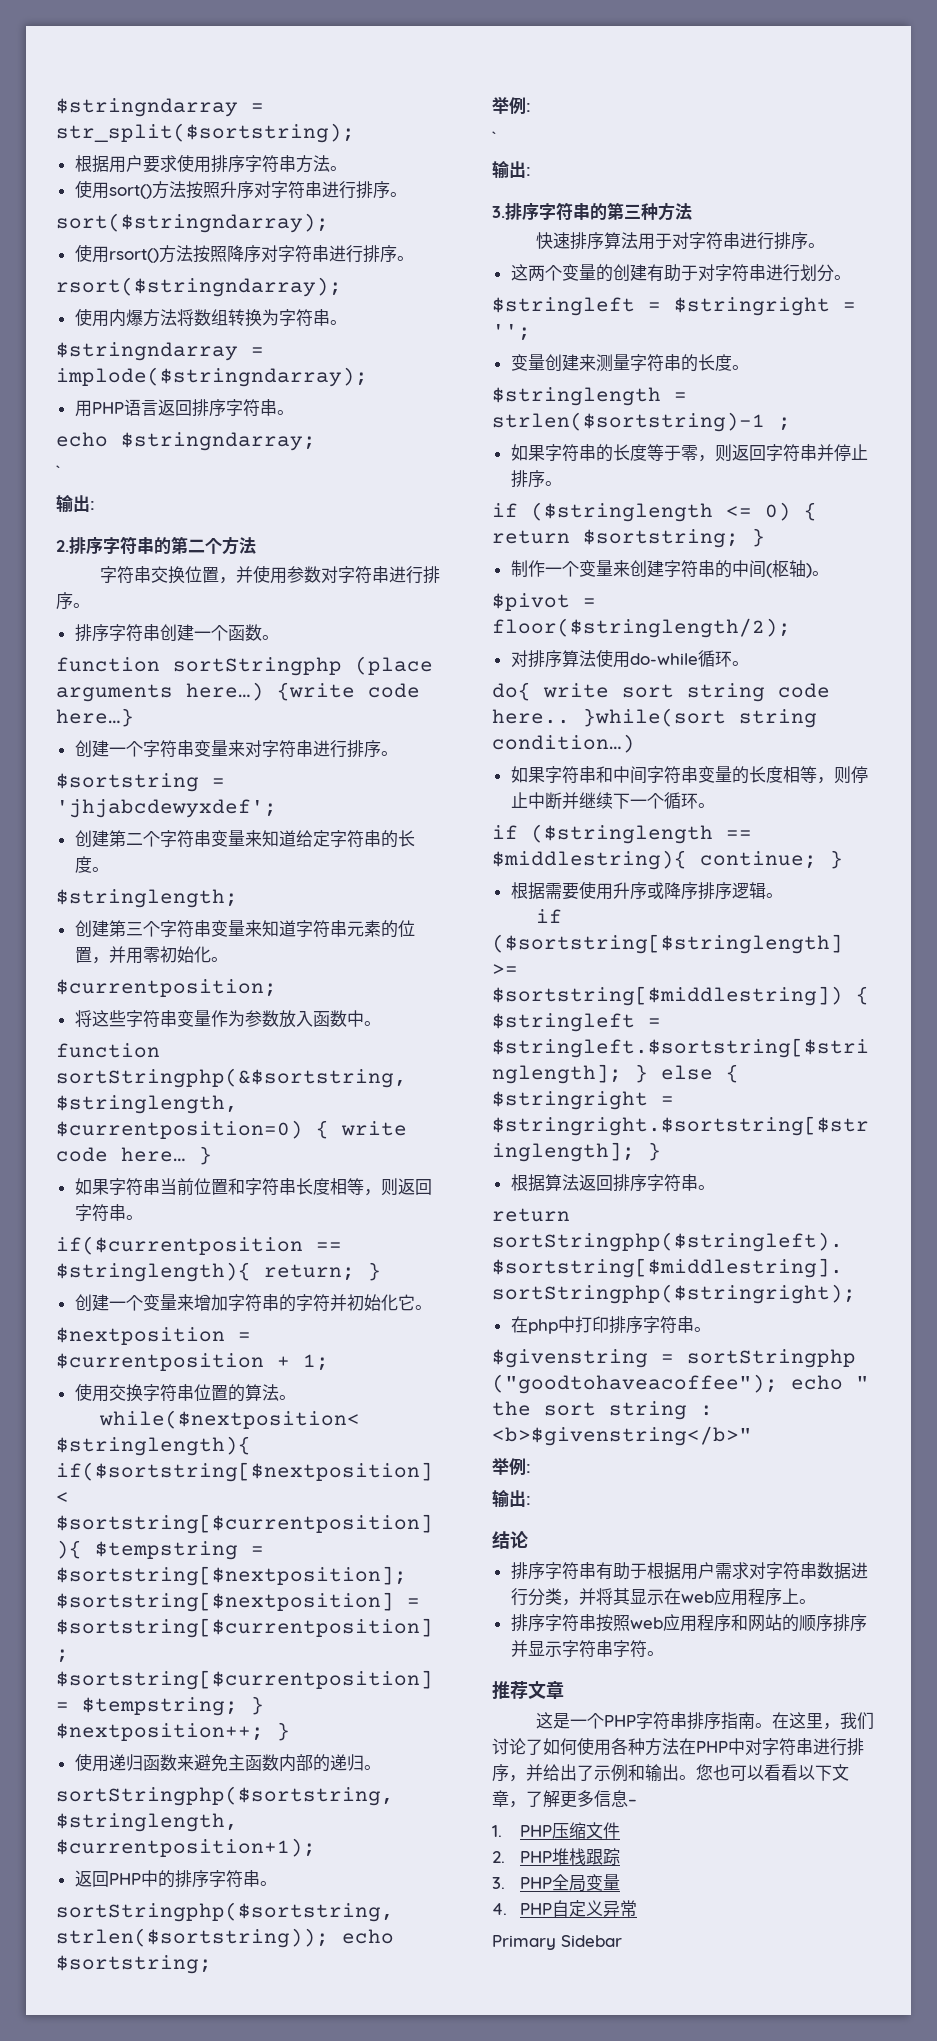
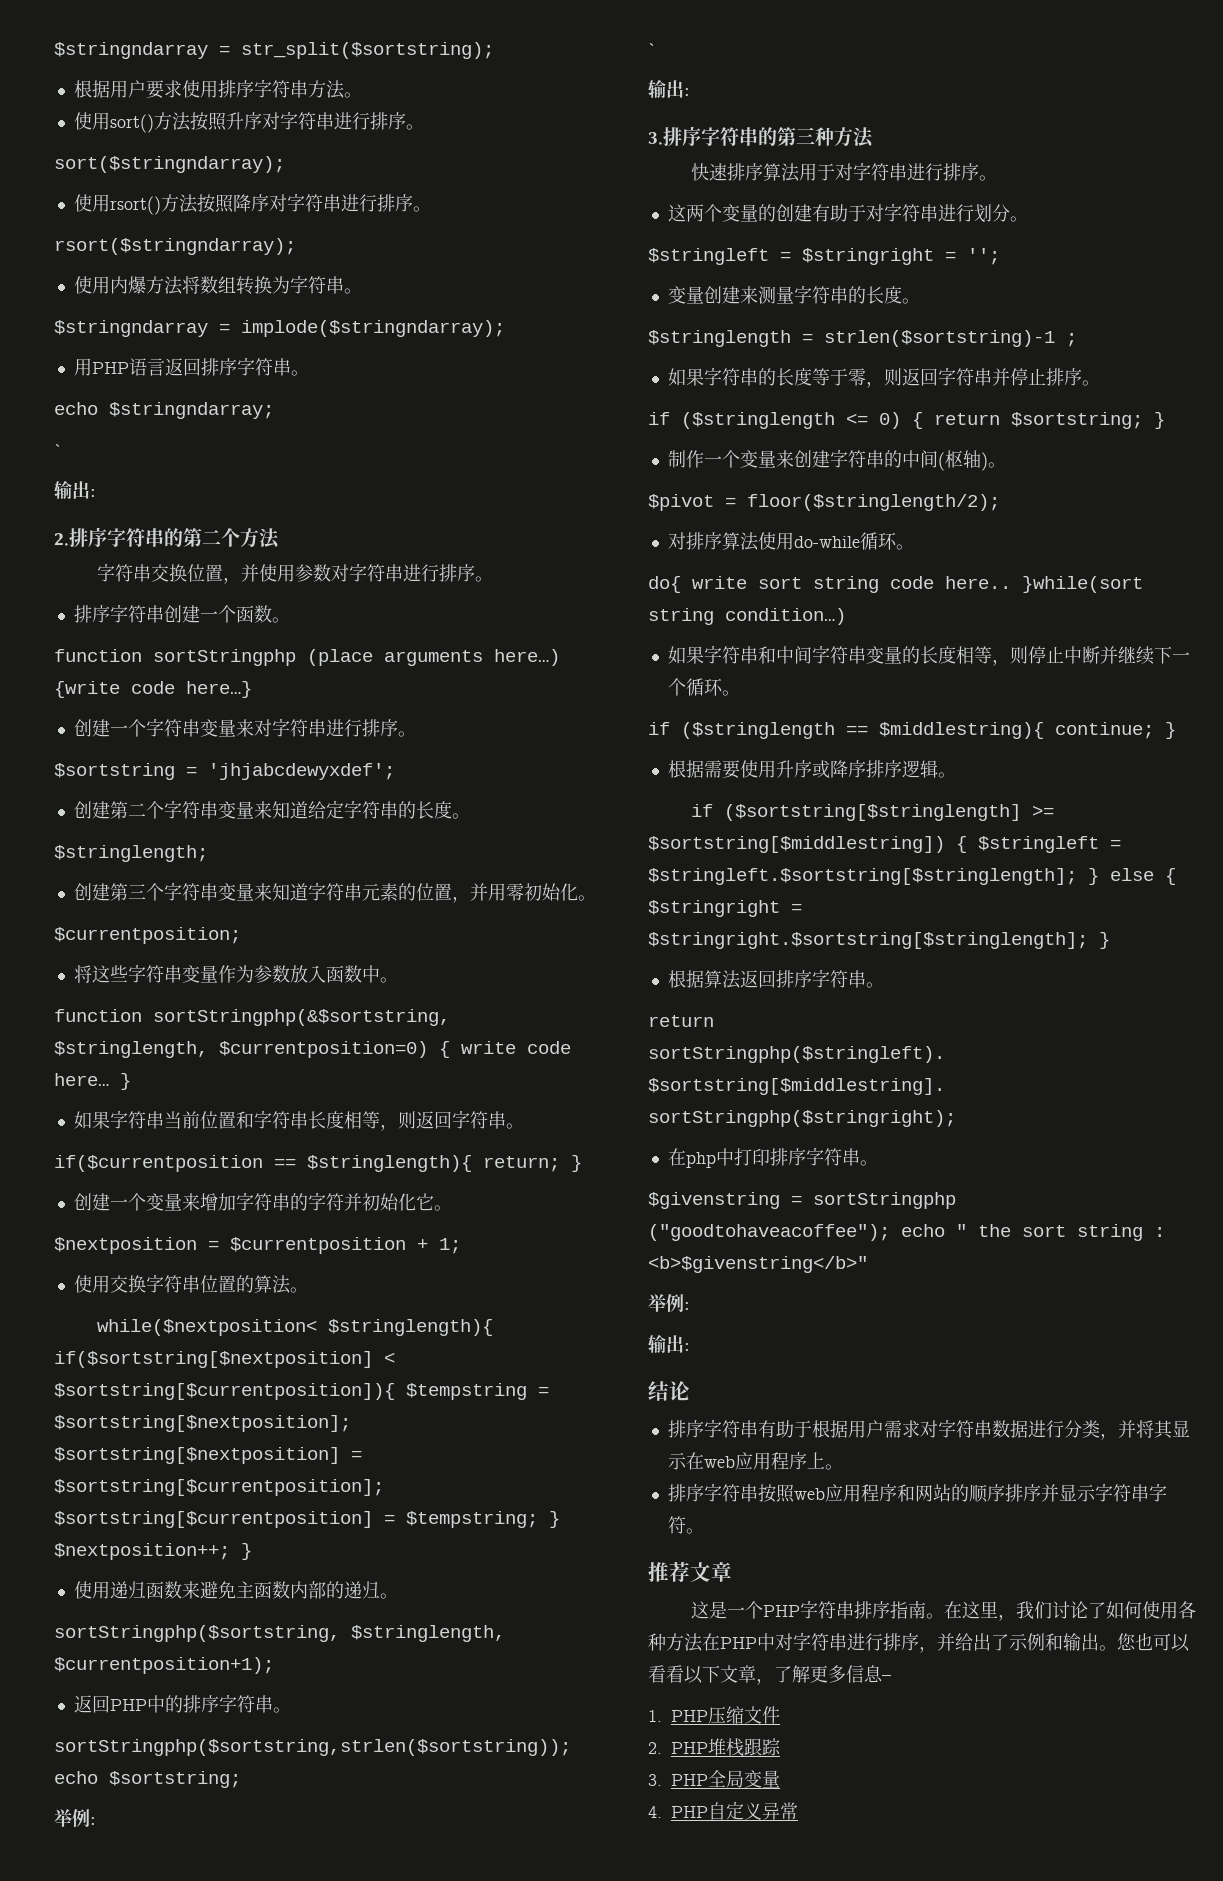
[492,1935,622,1950] // Primary Sidebar -> (798, 1811) none

